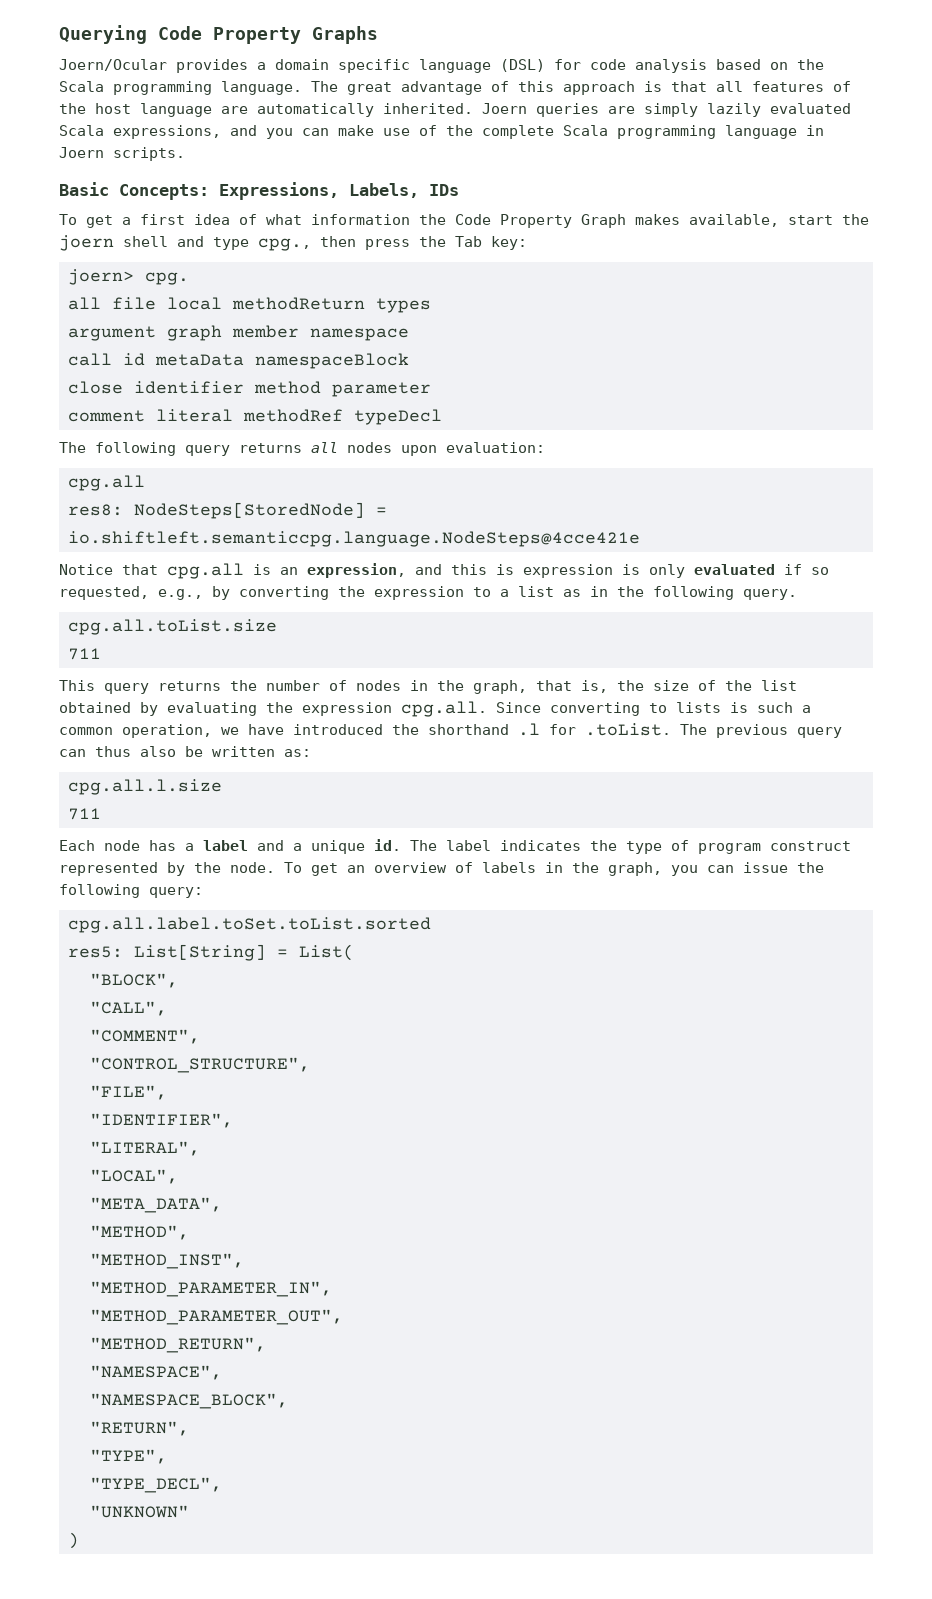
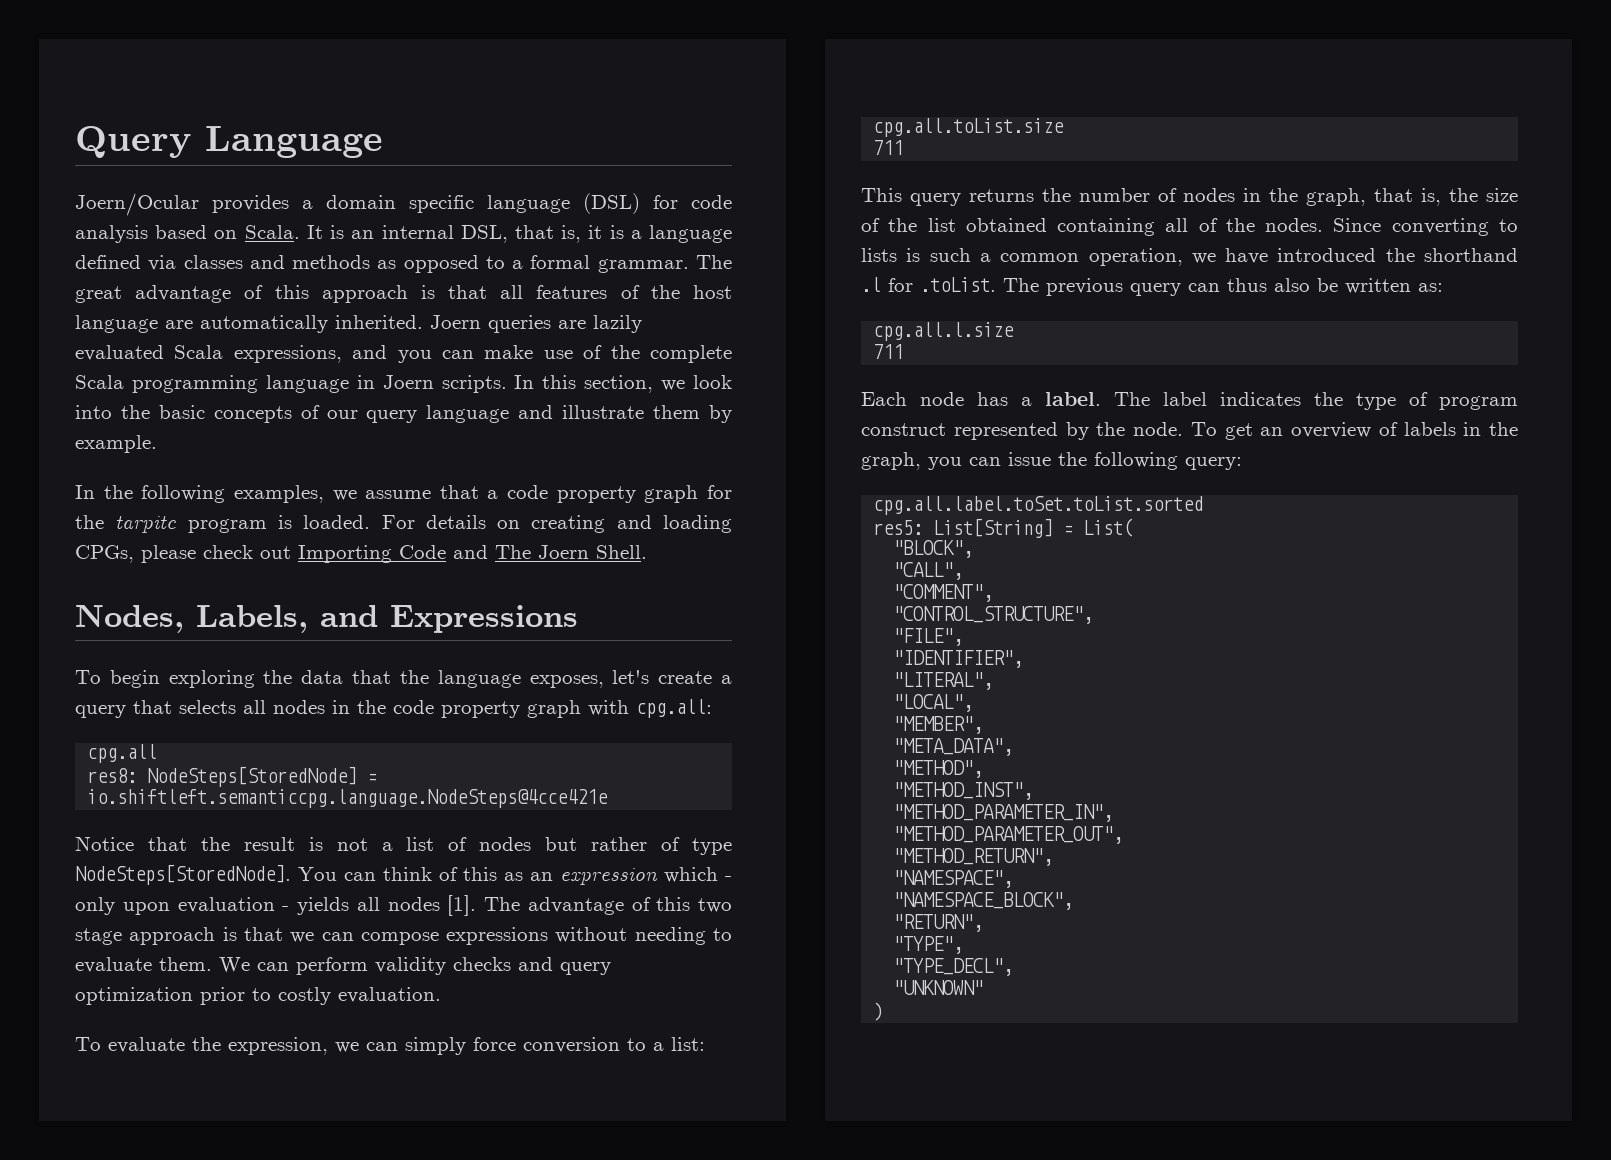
[59,25,378,44] Querying Code Property Graphs -> [75,126,383,158] Query Language
[797,59,824,70] [59,81,302,95] the Scala programming language. -> [244,225,732,243] [75,255,689,273] Scala. It is an internal DSL, that is, it is a language defined via classes and methods as opposed to a formal grammar.
[644,103,698,117] simply -> (586, 324) none
[59,182,459,200] [59,214,869,228] [59,235,527,251] [67,269,189,285] [67,297,431,313] [67,325,409,341] [67,353,409,369] [67,381,431,397] [67,409,442,425] [59,442,545,456] // Basic Concepts: Expressions, Labels, IDs // To get a first idea of what information the Code Property Graph makes available, start the joern shell and type cpg., then press the Tab key: // joern> cpg. // all file local methodReturn types // argument graph member namespace // call id metaData namespaceBlock // close identifier method parameter // comment literal methodRef typeDecl // The following query returns all nodes upon evaluation: -> [514,375,732,393] [75,405,732,423] [75,435,157,453] [75,485,732,503] [75,515,732,533] [75,545,647,563] [75,605,578,633] [75,670,733,688] [75,699,712,718] In this section, we look into the basic concepts of our query language and illustrate them by example. // In the following examples, we assume that a code property graph for the tarpitc program is loaded. For details on creating and loading CPGs, please check out Importing Code and The Joern Shell. // Nodes, Labels, and Expressions // To begin exploring the data that the language exposes, let's create a query that selects all nodes in the code property graph with cpg.all:
[167,563,829,579] [59,586,797,600] cpg.all is an expression, and this is expression is only evaluated if so requested, e.g., by converting the expression to a list as in the following query. -> [200,837,732,855] [75,864,732,885] [75,895,732,916] [75,927,732,945] [75,957,611,975] [75,987,441,1005] [75,1037,705,1055] the result is not a list of nodes but rather of type NodeSteps[StoredNode]. You can think of this as an expression which - only upon evaluation - yields all nodes [1]. The advantage of this two stage approach is that we can compose expressions without needing to evaluate them. We can perform validity checks and query optimization prior to costly evaluation. // To evaluate the expression, we can simply force conversion to a list:
[140,701,487,717] by evaluating the expression cpg.all. -> [1057,218,1324,236] containing all of the nodes.
[203,839,401,854] label and a unique id. -> [1045,392,1101,406] label.
(178, 1176) none -> [893,716,984,734] // "MEMBER",

